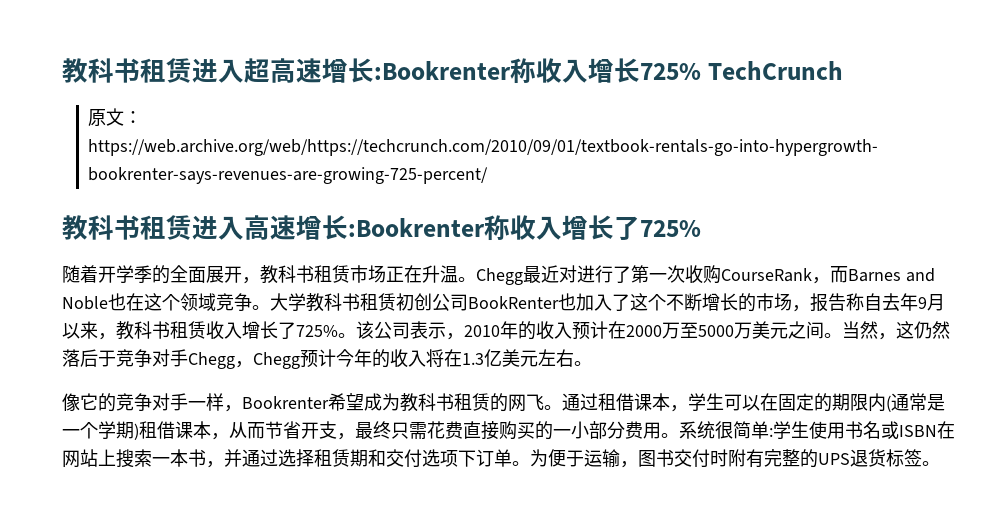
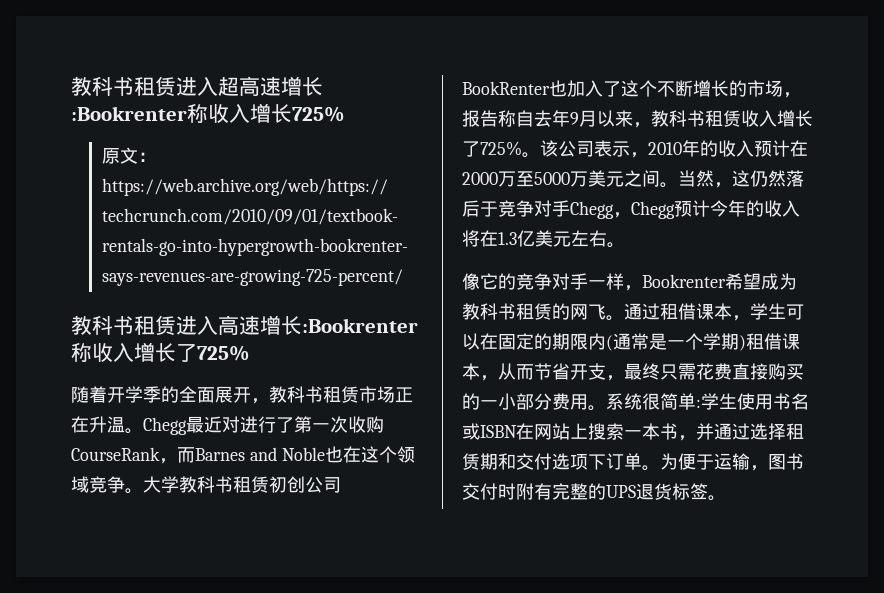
[707,61,843,80] TechCrunch -> (345, 114) none

